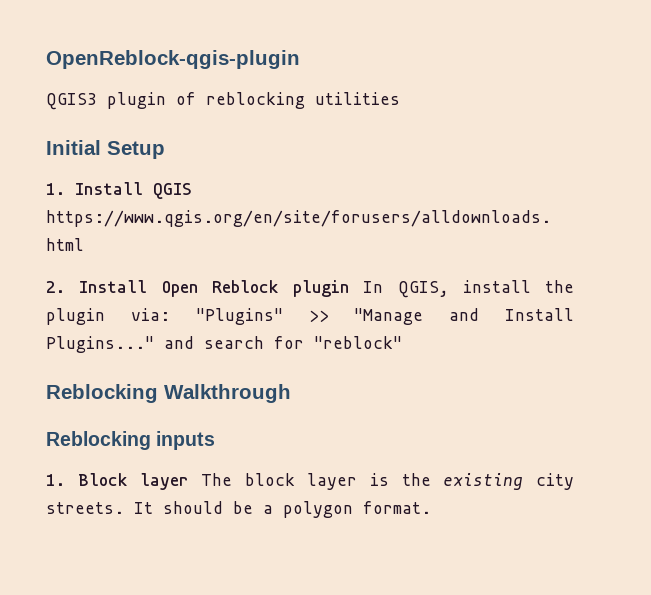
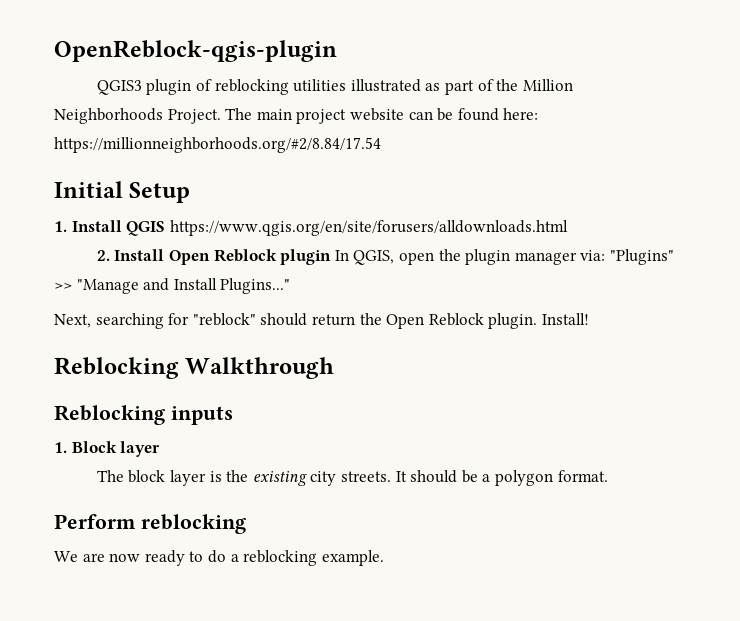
(400, 98) none -> [350,79,573,95] [54,108,539,124] [54,137,381,153] illustrated as part of the Million Neighborhoods Project. The main project website can be found here: https://millionneighborhoods.org/#2/8.84/17.54
[462,280,531,293] install -> [399,252,435,265] open
(105, 316) none -> [514,252,577,265] manager
[164,336,264,349] and search -> [54,313,164,329] // Next, searching
(402, 342) none -> [260,313,589,329] should return the Open Reblock plugin. Install!
(189, 481) none -> (161, 449) //
(431, 507) none -> [54,514,246,534] [54,550,384,566] // Perform reblocking // We are now ready to do a reblocking example.

